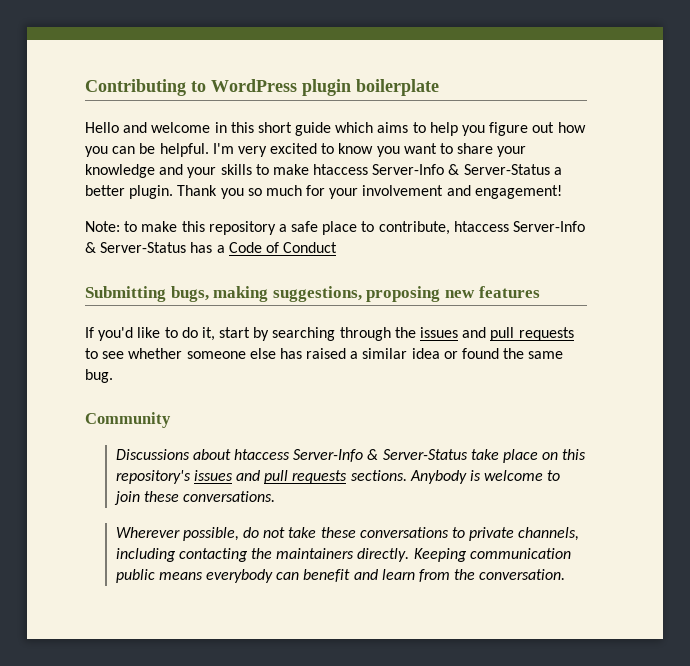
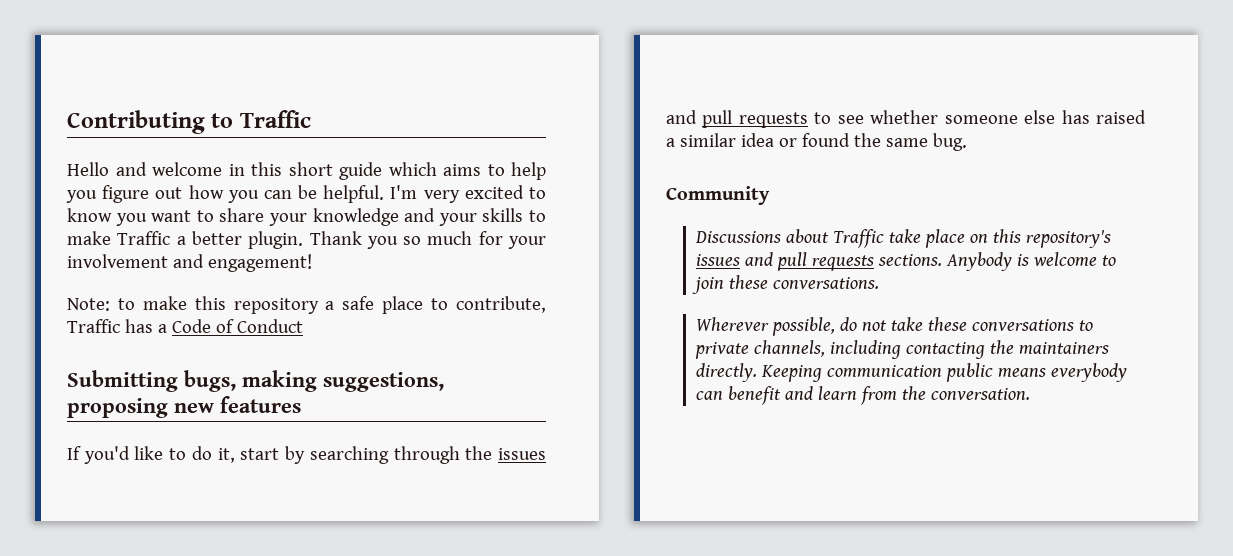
[211,79,439,96] WordPress plugin boilerplate -> [239,110,311,128] Traffic
[313,164,550,175] htaccess Server-Info & Server-Status -> [117,231,171,245] Traffic
[453,221,586,232] [85,242,187,253] htaccess Server-Info & Server-Status -> [67,319,120,333] Traffic
[233,449,468,462] htaccess Server-Info & Server-Status -> [832,229,884,248] Traffic

